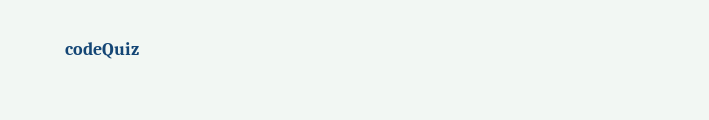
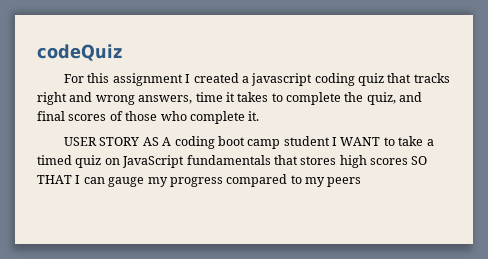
(139, 50) none -> [64,73,450,86] [37,92,423,105] [37,111,260,124] [64,136,434,149] [37,155,428,168] [37,174,362,187] // For this assignment I created a javascript coding quiz that tracks right and wrong answers, time it takes to complete the quiz, and final scores of those who complete it. // USER STORY AS A coding boot camp student I WANT to take a timed quiz on JavaScript fundamentals that stores high scores SO THAT I can gauge my progress compared to my peers

